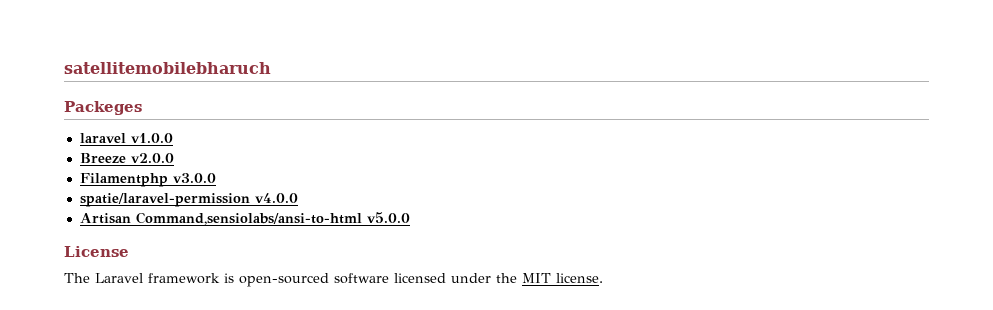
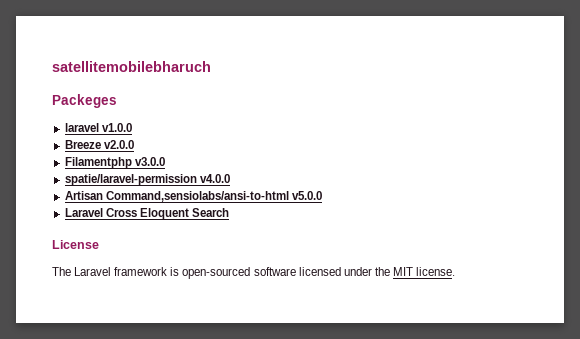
(410, 217) none -> [64,208,229,220] // Laravel Cross Eloquent Search

